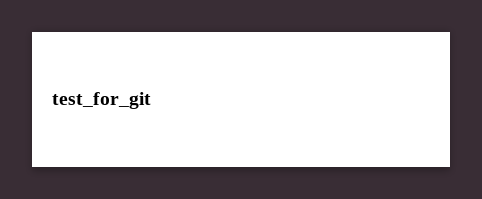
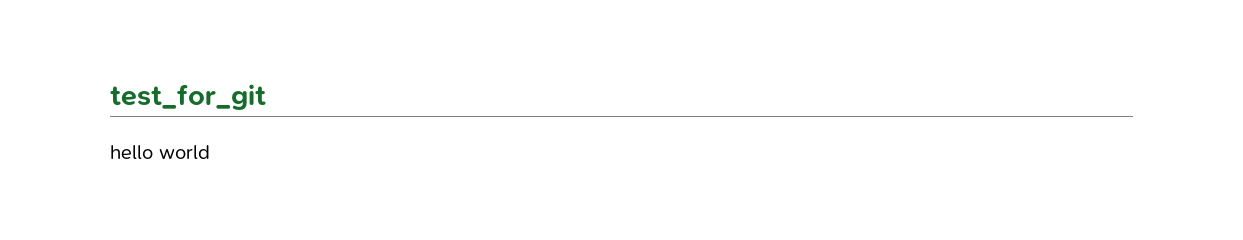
(151, 100) none -> [110,145,210,160] // hello world

